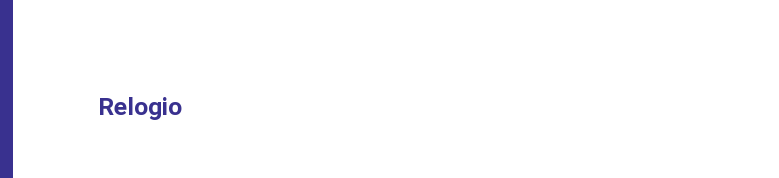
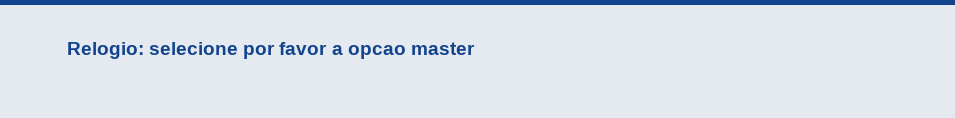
[98,97,182,120] Relogio -> [67,42,475,59] Relogio: selecione por favor a opcao master

